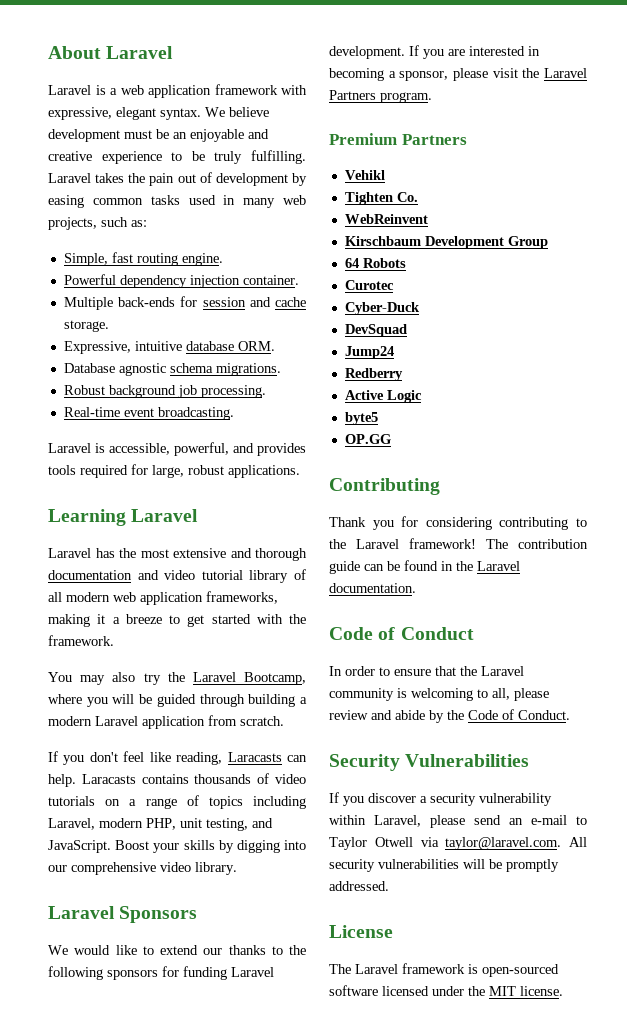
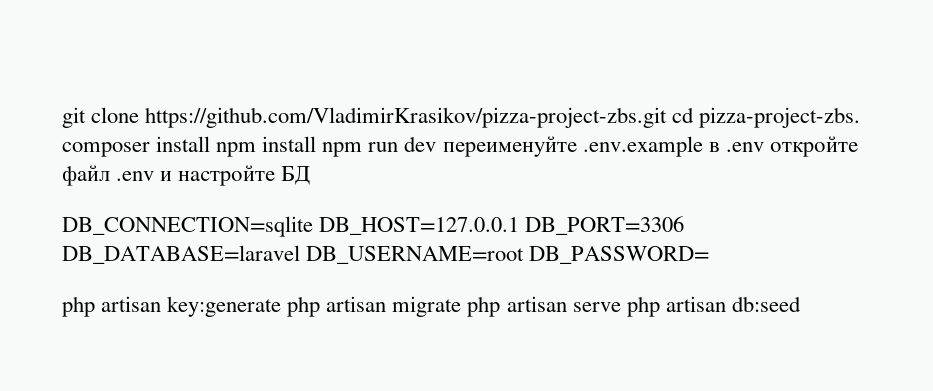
[48,46,174,59] [48,84,307,98] [48,107,269,120] [48,129,269,142] [48,150,306,164] [48,172,307,186] [48,195,306,208] [48,217,147,230] [63,252,223,266] [63,274,299,288] [63,296,306,310] [63,320,109,332] [63,341,275,354] [63,363,281,376] [63,385,266,398] [63,407,234,420] [48,442,306,456] [48,464,300,478] [48,509,199,526] [48,548,307,561] [48,569,306,583] [48,591,278,605] [48,614,306,627] [48,635,114,646] [48,672,306,685] [48,694,307,707] [48,715,284,729] [48,751,307,765] [48,773,306,787] [48,795,306,809] [48,818,273,831] [48,840,306,853] [48,862,237,875] [48,906,198,923] [48,945,306,955] [48,966,274,980] [329,45,540,59] [329,68,587,81] [329,90,432,103] [329,133,467,145] [344,170,385,180] [344,192,418,205] [344,214,428,224] [344,236,548,249] [344,258,406,268] [344,280,394,290] [344,302,420,315] [344,324,407,337] [344,346,394,359] [344,368,403,381] [344,390,422,403] [344,412,378,425] [344,434,391,444] [329,478,440,495] [329,516,587,530] [329,538,588,549] [329,560,520,574] [329,583,416,593] [329,627,474,640] [329,666,524,676] [329,688,549,701] [329,709,570,723] [329,754,530,771] [329,792,552,806] [329,815,587,828] [329,837,587,850] [329,859,559,872] [329,881,389,891] [329,925,393,938] [329,963,559,977] [329,985,563,996] About Laravel // Laravel is a web application framework with expressive, elegant syntax. We believe development must be an enjoyable and creative experience to be truly fulfilling. Laravel takes the pain out of development by easing common tasks used in many web projects, such as: // Simple, fast routing engine. // Powerful dependency injection container. // Multiple back-ends for session and cache storage. // Expressive, intuitive database ORM. // Database agnostic schema migrations. // Robust background job processing. // Real-time event broadcasting. // Laravel is accessible, powerful, and provides tools required for large, robust applications. // Learning Laravel // Laravel has the most extensive and thorough documentation and video tutorial library of all modern web application frameworks, making it a breeze to get started with the framework. // You may also try the Laravel Bootcamp, where you will be guided through building a modern Laravel application from scratch. // If you don't feel like reading, Laracasts can help. Laracasts contains thousands of video tutorials on a range of topics including Laravel, modern PHP, unit testing, and JavaScript. Boost your skills by digging into our comprehensive video library. // Laravel Sponsors // We would like to extend our thanks to the following sponsors for funding Laravel development. If you are interested in becoming a sponsor, please visit the Laravel Partners program. // Premium Partners // Vehikl // Tighten Co. // WebReinvent // Kirschbaum Development Group // 64 Robots // Curotec // Cyber-Duck // DevSquad // Jump24 // Redberry // Active Logic // byte5 // OP.GG // Contributing // Thank you for considering contributing to the Laravel framework! The contribution guide can be found in the Laravel documentation. // Code of Conduct // In order to ensure that the Laravel community is welcoming to all, please review and abide by the Code of Conduct. // Security Vulnerabilities // If you discover a security vulnerability within Laravel, please send an e-mail to Taylor Otwell via taylor@laravel.com. All security vulnerabilities will be promptly addressed. // License // The Laravel framework is open-sourced software licensed under the MIT license. -> [62,107,861,128] [62,136,858,157] [62,165,311,186] [62,216,685,237] [62,245,710,264] [62,296,801,317] git clone https://github.com/VladimirKrasikov/pizza-project-zbs.git cd pizza-project-zbs. composer install npm install npm run dev переименуйте .env.example в .env откройте файл .env и настройте БД // DB_CONNECTION=sqlite DB_HOST=127.0.0.1 DB_PORT=3306 DB_DATABASE=laravel DB_USERNAME=root DB_PASSWORD= // php artisan key:generate php artisan migrate php artisan serve php artisan db:seed

